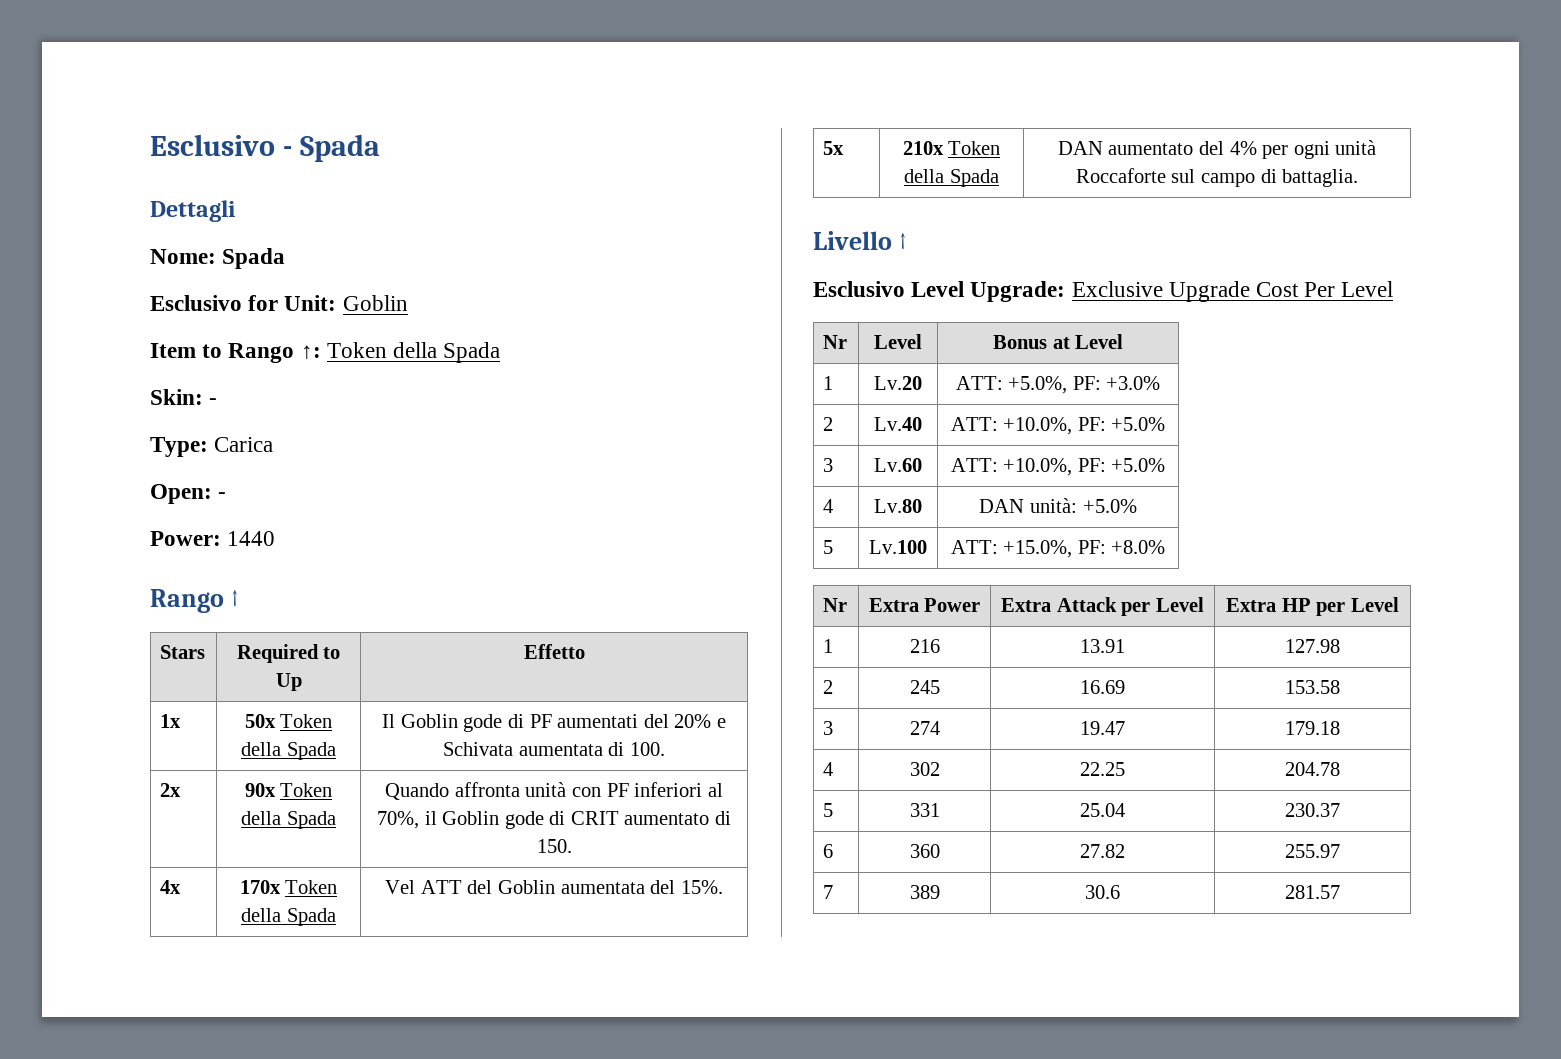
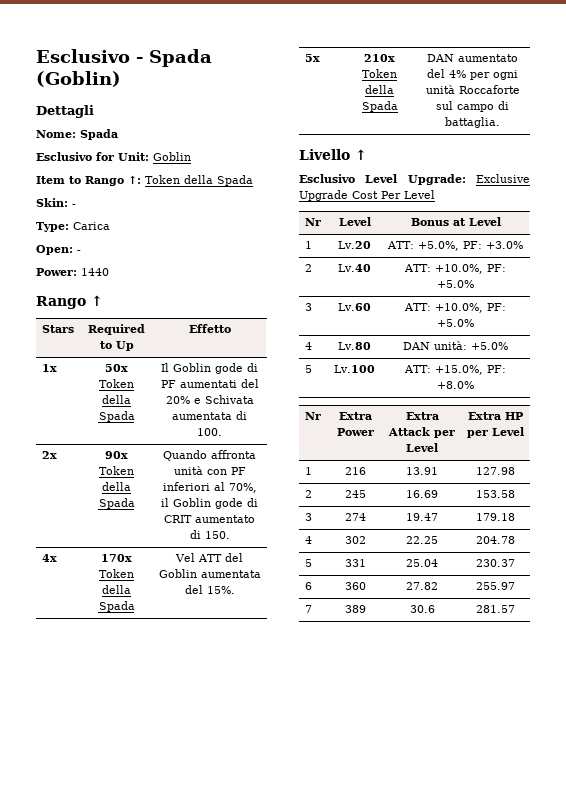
(381, 148) none -> [36,71,121,87] (Goblin)

